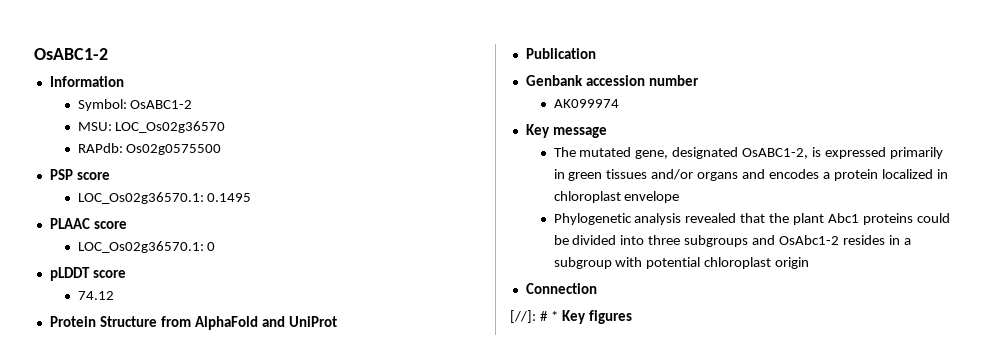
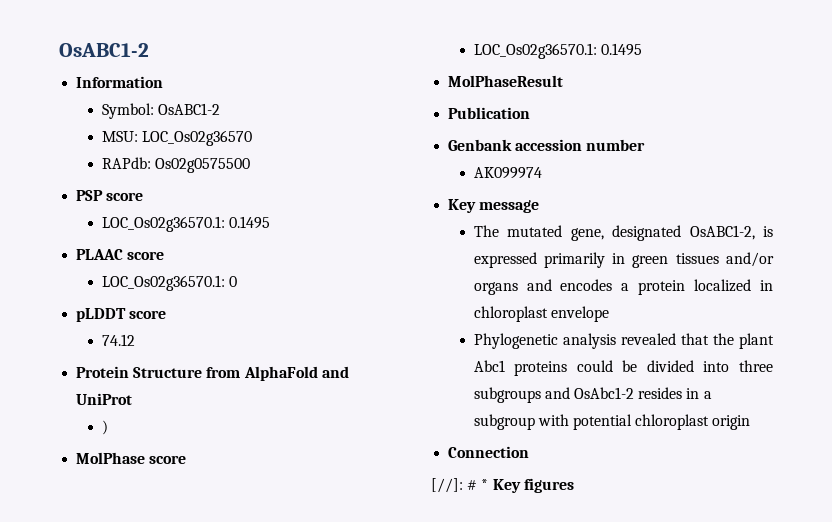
(337, 321) none -> [101,420,108,435] [76,452,187,464] [473,43,642,59] [448,75,564,87] // ) // MolPhase score // LOC_Os02g36570.1: 0.1495 // MolPhaseResult

